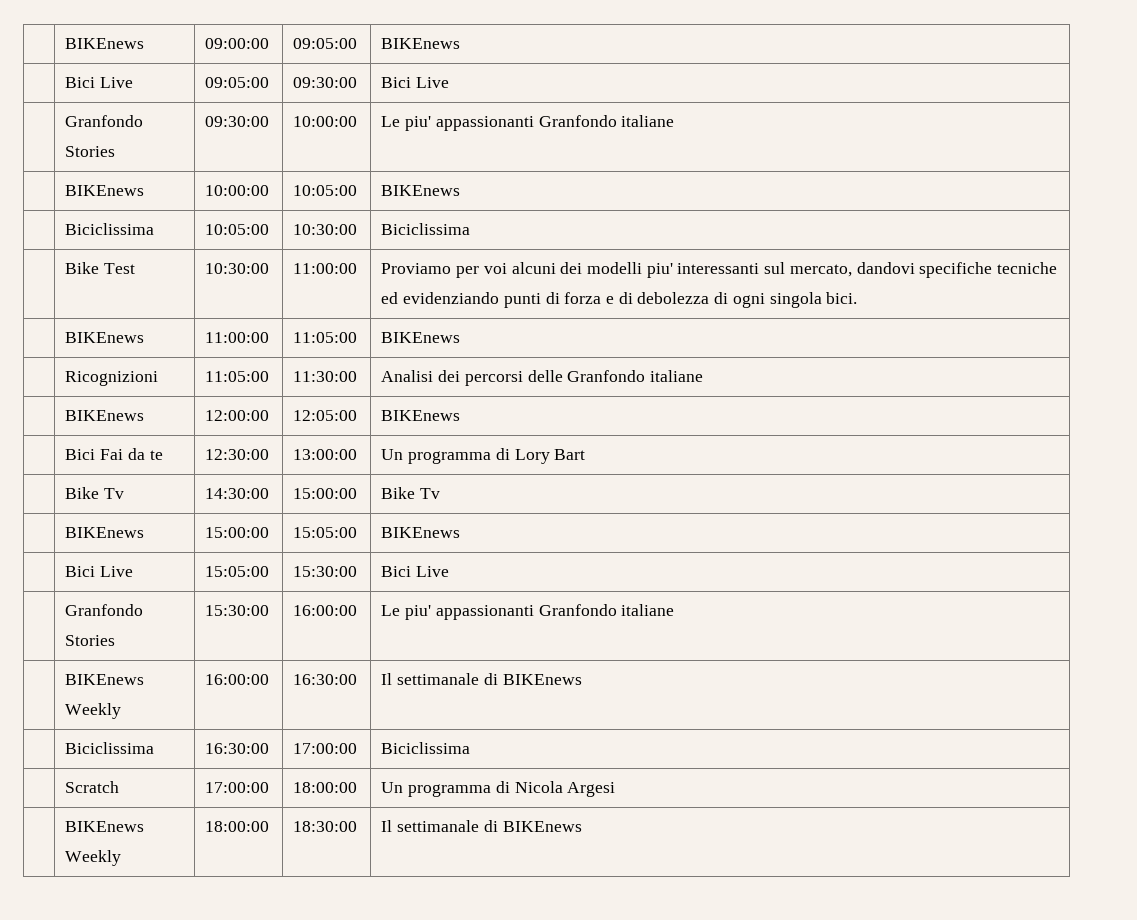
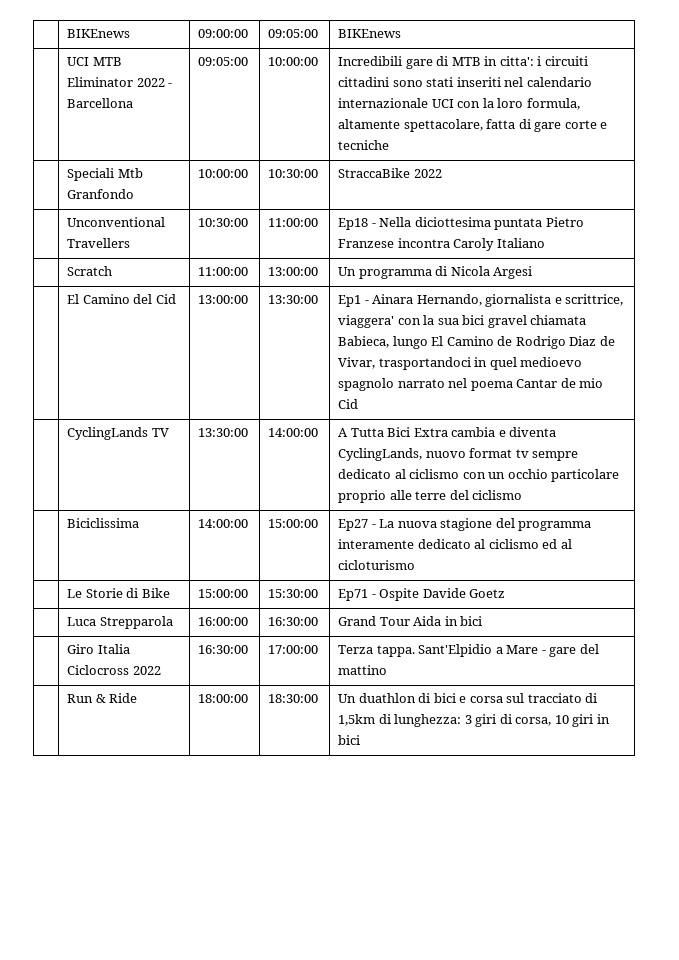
[65,77,134,88] [205,77,270,88] [293,77,358,88] [381,77,450,88] [65,115,144,127] [65,146,116,157] [205,116,270,127] [293,116,358,127] [381,115,675,131] [65,185,145,196] [205,185,270,196] [293,185,358,196] [381,185,461,196] [65,223,155,235] [205,224,270,235] [293,224,358,235] [381,223,471,235] [65,262,136,274] [205,263,270,274] [293,263,358,274] [381,262,1058,278] [381,292,858,308] [65,332,145,343] [205,332,270,343] [293,332,358,343] [381,332,461,343] [65,371,159,386] [205,371,270,382] [293,371,358,382] [381,370,703,386] [65,410,145,421] [205,410,270,421] [293,410,358,421] [381,410,461,421] [65,448,163,460] [205,449,270,460] [293,449,358,460] [381,448,586,464] [65,487,125,499] [205,488,270,499] [293,488,358,499] [381,487,441,499] [65,527,145,538] [205,527,270,538] [293,527,358,538] [381,527,461,538] [65,566,134,577] [205,566,270,577] [293,566,358,577] [381,566,450,577] [65,604,144,616] [65,635,116,646] [205,605,270,616] [293,605,358,616] [381,604,675,620] [65,674,145,685] [65,703,122,719] [205,674,270,685] [293,674,358,685] [381,673,582,685] [65,742,155,754] [205,743,270,754] [293,743,358,754] [381,742,471,754] Bici Live | 09:05:00 | 09:30:00 | Bici Live // | Granfondo Stories | 09:30:00 | 10:00:00 | Le piu' appassionanti Granfondo italiane // | BIKEnews | 10:00:00 | 10:05:00 | BIKEnews // | Biciclissima | 10:05:00 | 10:30:00 | Biciclissima // | Bike Test | 10:30:00 | 11:00:00 | Proviamo per voi alcuni dei modelli piu' interessanti sul mercato, dandovi specifiche tecniche ed evidenziando punti di forza e di debolezza di ogni singola bici. // | BIKEnews | 11:00:00 | 11:05:00 | BIKEnews // | Ricognizioni | 11:05:00 | 11:30:00 | Analisi dei percorsi delle Granfondo italiane // | BIKEnews | 12:00:00 | 12:05:00 | BIKEnews // | Bici Fai da te | 12:30:00 | 13:00:00 | Un programma di Lory Bart // | Bike Tv | 14:30:00 | 15:00:00 | Bike Tv // | BIKEnews | 15:00:00 | 15:05:00 | BIKEnews // | Bici Live | 15:05:00 | 15:30:00 | Bici Live // | Granfondo Stories | 15:30:00 | 16:00:00 | Le piu' appassionanti Granfondo italiane // | BIKEnews Weekly | 16:00:00 | 16:30:00 | Il settimanale di BIKEnews // | Biciclissima | 16:30:00 | 17:00:00 | Biciclissima -> [67,57,122,66] [67,77,173,87] [67,98,134,108] [198,57,249,66] [268,57,319,66] [338,56,588,69] [338,77,592,87] [338,98,580,110] [338,119,608,132] [338,140,390,150] [67,168,143,181] [67,189,135,199] [198,169,249,178] [268,169,319,178] [338,168,442,178] [67,217,166,227] [67,238,131,248] [198,218,249,227] [268,218,319,227] [338,217,584,230] [338,238,545,251] UCI MTB Eliminator 2022 - Barcellona | 09:05:00 | 10:00:00 | Incredibili gare di MTB in citta': i circuiti cittadini sono stati inseriti nel calendario internazionale UCI con la loro formula, altamente spettacolare, fatta di gare corte e tecniche // | Speciali Mtb Granfondo | 10:00:00 | 10:30:00 | StraccaBike 2022 // | Unconventional Travellers | 10:30:00 | 11:00:00 | Ep18 - Nella diciottesima puntata Pietro Franzese incontra Caroly Italiano
[205,782,270,793] [293,782,358,793] 17:00:00 | 18:00:00 -> [198,267,249,276] [268,267,319,276] 11:00:00 | 13:00:00
[65,821,145,832] [65,850,122,866] [205,821,270,832] [293,821,358,832] [381,820,582,832] BIKEnews Weekly | 18:00:00 | 18:30:00 | Il settimanale di BIKEnews -> [67,294,176,304] [198,295,249,304] [268,295,319,304] [338,294,624,307] [338,315,587,328] [338,336,615,349] [338,357,583,370] [338,378,604,391] [338,399,359,409] [67,427,169,440] [198,428,249,437] [268,428,319,437] [338,427,557,437] [338,448,579,461] [338,469,620,482] [338,490,523,503] [67,518,140,528] [198,519,249,528] [268,519,319,528] [338,518,592,531] [338,539,572,549] [338,560,416,570] [67,588,170,598] [198,589,249,598] [268,589,319,598] [338,588,506,601] [67,616,173,629] [198,617,249,626] [268,617,319,626] [338,616,483,626] [67,644,130,654] [67,665,161,675] [198,645,249,654] [268,645,319,654] [338,644,599,657] [338,665,388,675] [67,693,138,703] [198,694,249,703] [268,694,319,703] [338,693,598,703] [338,714,610,727] [338,735,361,745] El Camino del Cid | 13:00:00 | 13:30:00 | Ep1 - Ainara Hernando, giornalista e scrittrice, viaggera' con la sua bici gravel chiamata Babieca, lungo El Camino de Rodrigo Diaz de Vivar, trasportandoci in quel medioevo spagnolo narrato nel poema Cantar de mio Cid // | CyclingLands TV | 13:30:00 | 14:00:00 | A Tutta Bici Extra cambia e diventa CyclingLands, nuovo format tv sempre dedicato al ciclismo con un occhio particolare proprio alle terre del ciclismo // | Biciclissima | 14:00:00 | 15:00:00 | Ep27 - La nuova stagione del programma interamente dedicato al ciclismo ed al cicloturismo // | Le Storie di Bike | 15:00:00 | 15:30:00 | Ep71 - Ospite Davide Goetz // | Luca Strepparola | 16:00:00 | 16:30:00 | Grand Tour Aida in bici // | Giro Italia Ciclocross 2022 | 16:30:00 | 17:00:00 | Terza tappa. Sant'Elpidio a Mare - gare del mattino // | Run & Ride | 18:00:00 | 18:30:00 | Un duathlon di bici e corsa sul tracciato di 1,5km di lunghezza: 3 giri di corsa, 10 giri in bici

